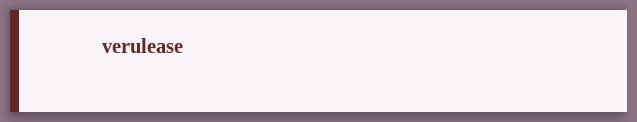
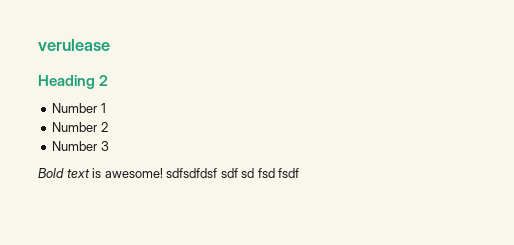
(183, 45) none -> [38,75,109,89] [52,103,106,113] [52,122,108,132] [52,141,109,151] [38,168,300,178] // Heading 2 // Number 1 // Number 2 // Number 3 // Bold text is awesome! sdfsdfdsf sdf sd fsd fsdf

